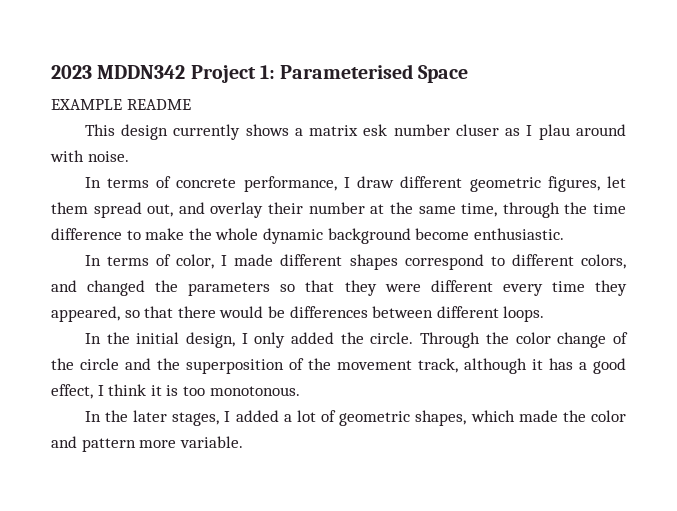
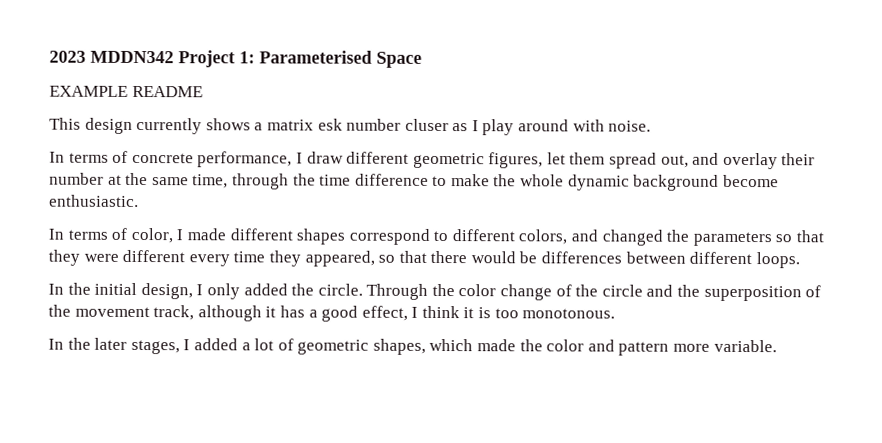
[538,124,570,140] plau -> [482,119,515,136] play

